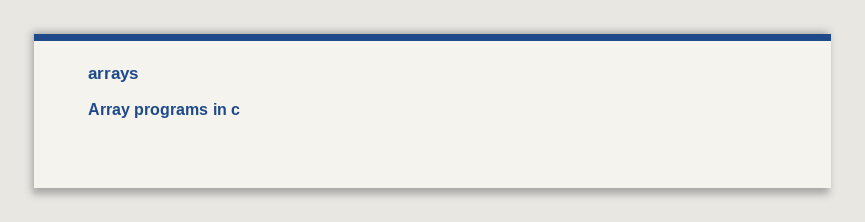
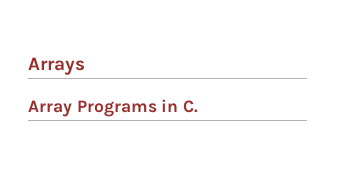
[88,69,138,82] arrays -> [28,57,85,75] Arrays
[134,103,240,118] programs in c -> [76,99,199,117] Programs in C.

